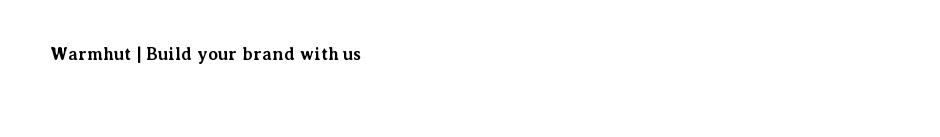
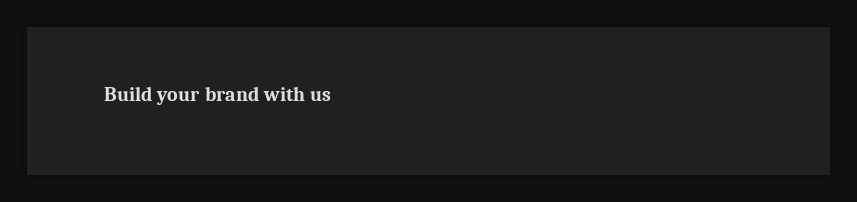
[50,46,142,63] Warmhut | -> (104, 93) none

